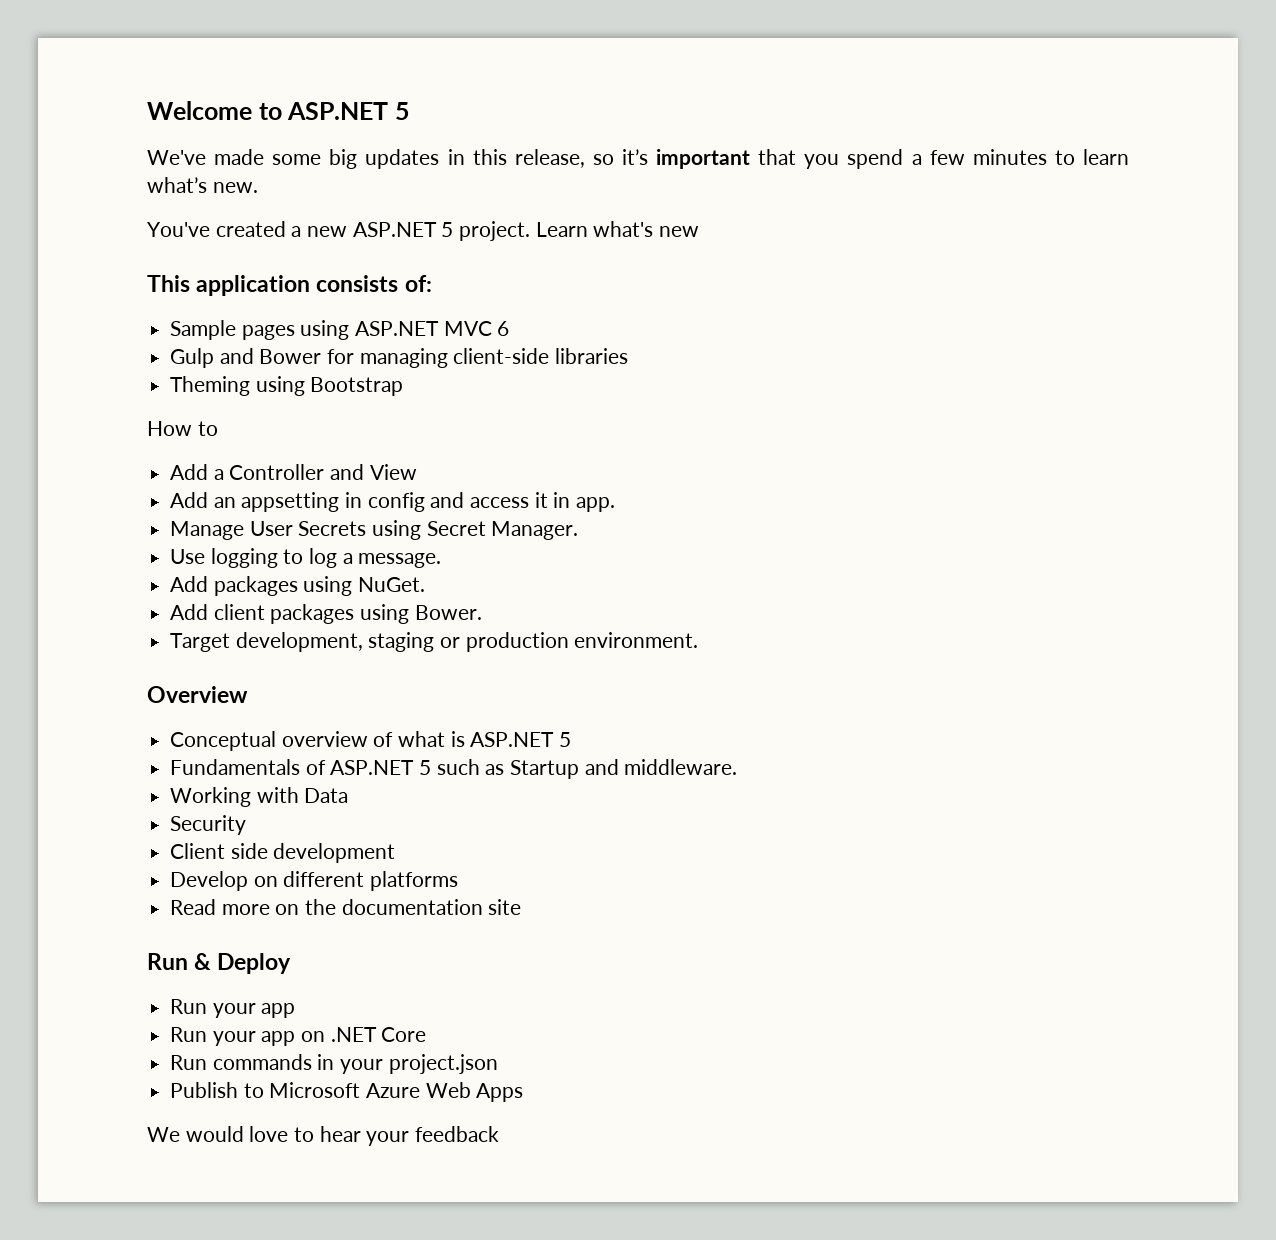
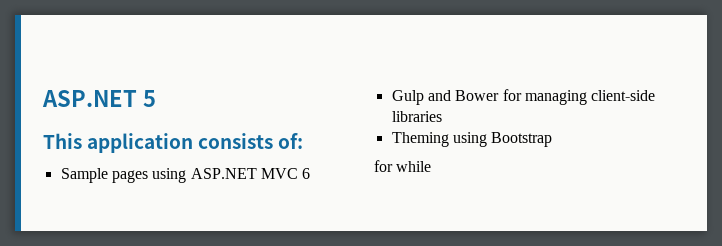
[147,101,410,120] [147,149,1129,169] [147,177,258,193] [147,221,700,241] Welcome to ASP.NET 5 // We've made some big updates in this release, so it’s important that you spend a few minutes to learn what’s new. // You've created a new ASP.NET 5 project. Learn what's new -> [42,90,156,107] ASP.NET 5
[147,421,218,436] [170,464,417,480] [170,492,616,512] [170,520,579,540] [170,548,442,568] [170,576,426,596] [170,604,482,624] [170,632,699,652] [147,686,248,703] [170,731,572,751] [170,759,738,779] [170,787,349,807] [170,815,247,835] [170,843,396,863] [170,871,459,891] [170,899,522,915] [147,953,292,974] [170,999,296,1018] [170,1027,427,1046] [170,1054,498,1074] [170,1082,524,1102] [147,1126,500,1146] How to // Add a Controller and View // Add an appsetting in config and access it in app. // Manage User Secrets using Secret Manager. // Use logging to log a message. // Add packages using NuGet. // Add client packages using Bower. // Target development, staging or production environment. // Overview // Conceptual overview of what is ASP.NET 5 // Fundamentals of ASP.NET 5 such as Startup and middleware. // Working with Data // Security // Client side development // Develop on different platforms // Read more on the documentation site // Run & Deploy // Run your app // Run your app on .NET Core // Run commands in your project.json // Publish to Microsoft Azure Web Apps // We would love to hear your feedback -> [374,160,432,172] for while

